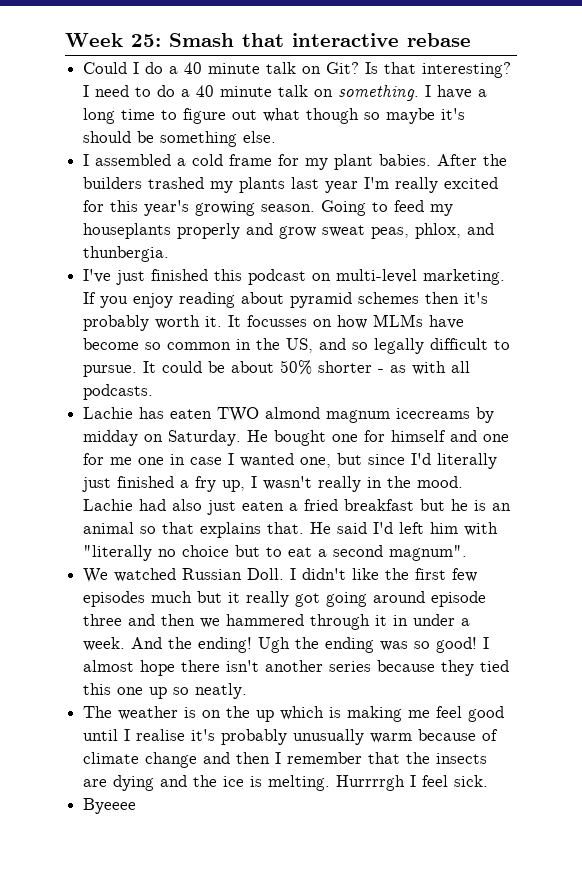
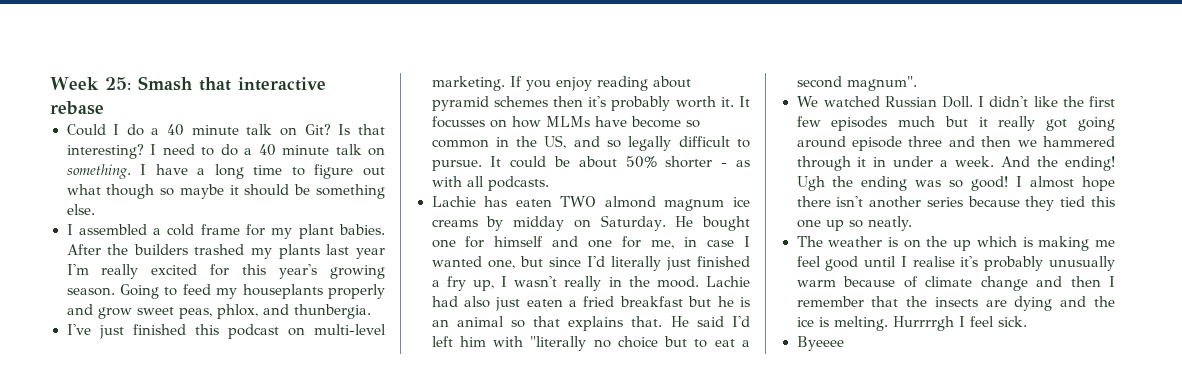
[441,108,466,120] it's -> [229,185,239,195] it
[322,225,366,237] sweat -> [136,307,174,315] sweet
[396,408,471,419] icecreams -> [733,197,750,207] [431,219,478,227] ice creams
[110,457,165,465] me one -> [651,240,675,249] me,

